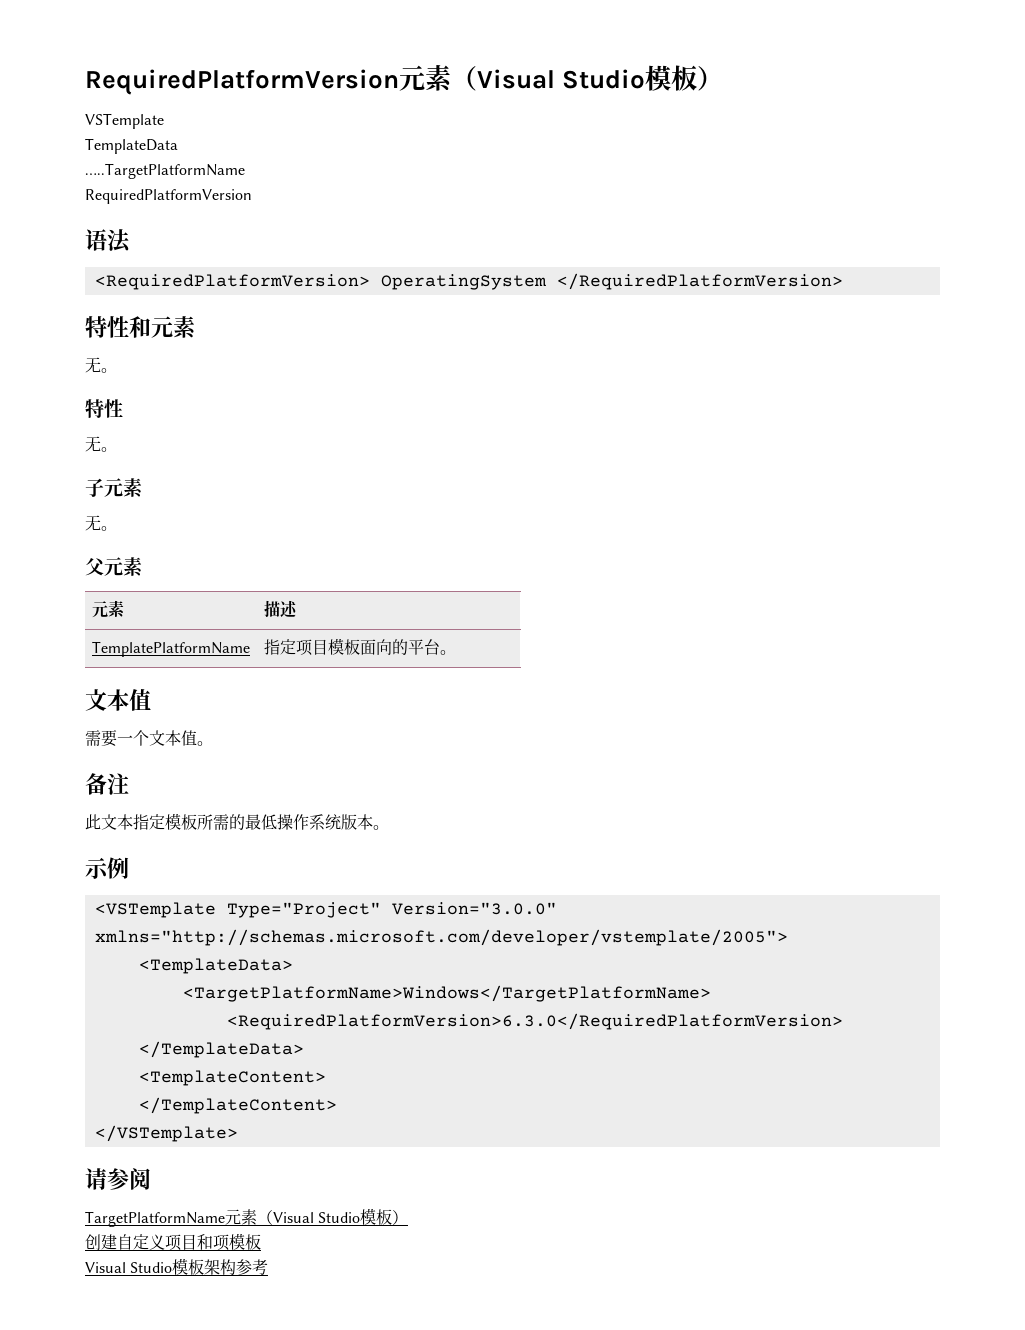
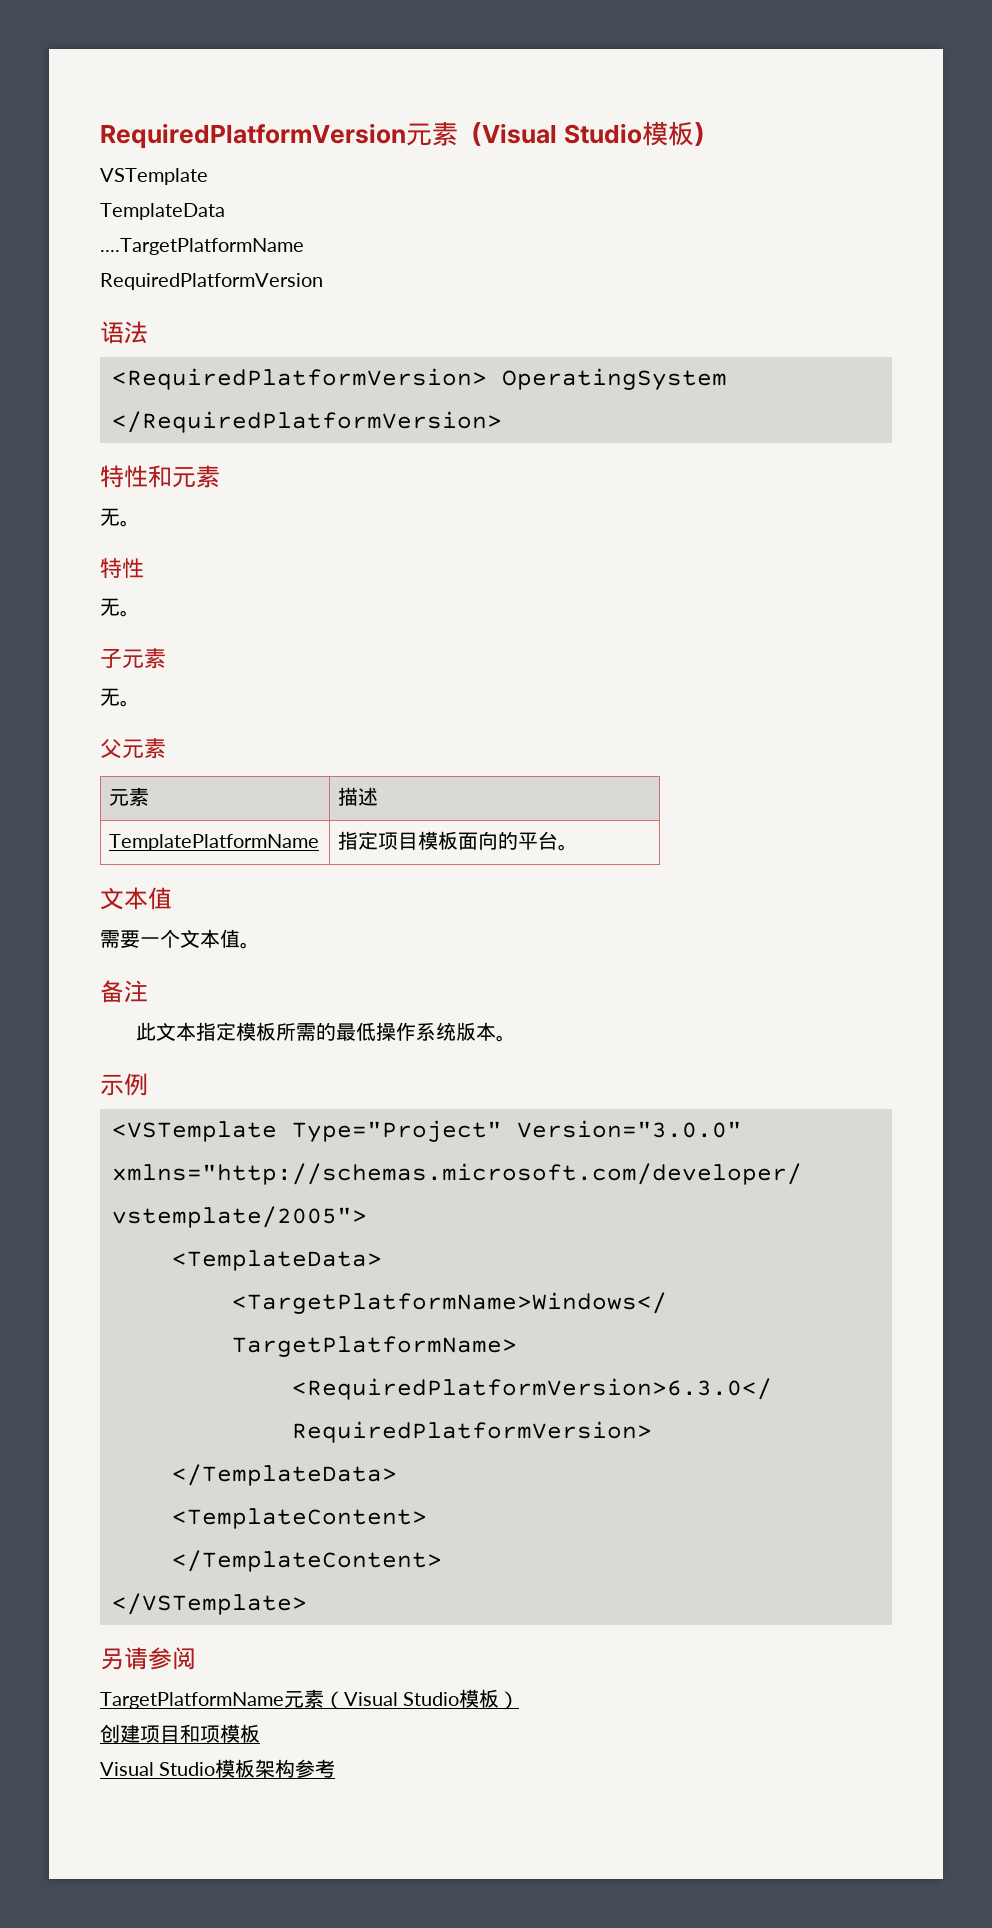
[85,163,245,179] …..TargetPlatformName -> [100,238,304,255] ....TargetPlatformName
(238, 1133) none -> [100,1648,124,1670] 另
[117,1234,165,1250] 自定义 -> (140, 1733) none

